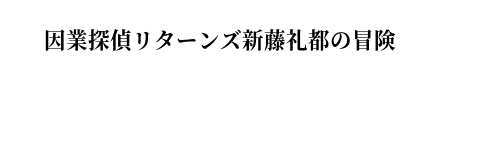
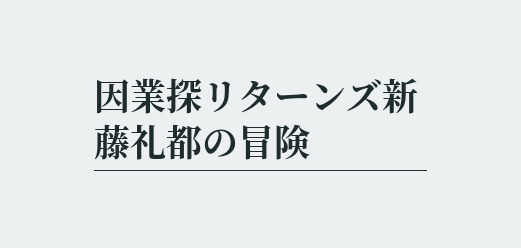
[110,29,135,53] 偵 -> (202, 96) none

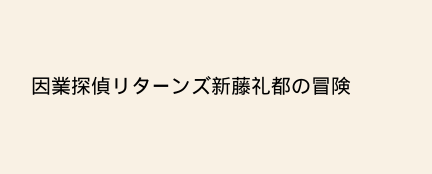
(202, 96) none -> [91,76,111,95] 偵

